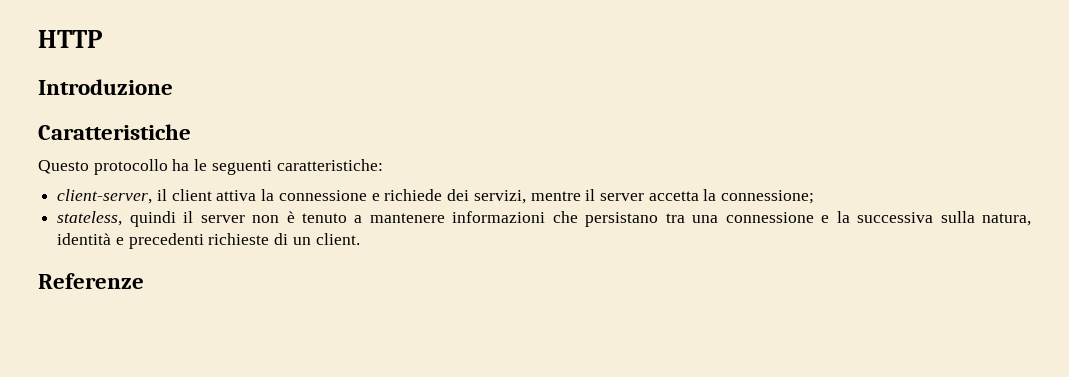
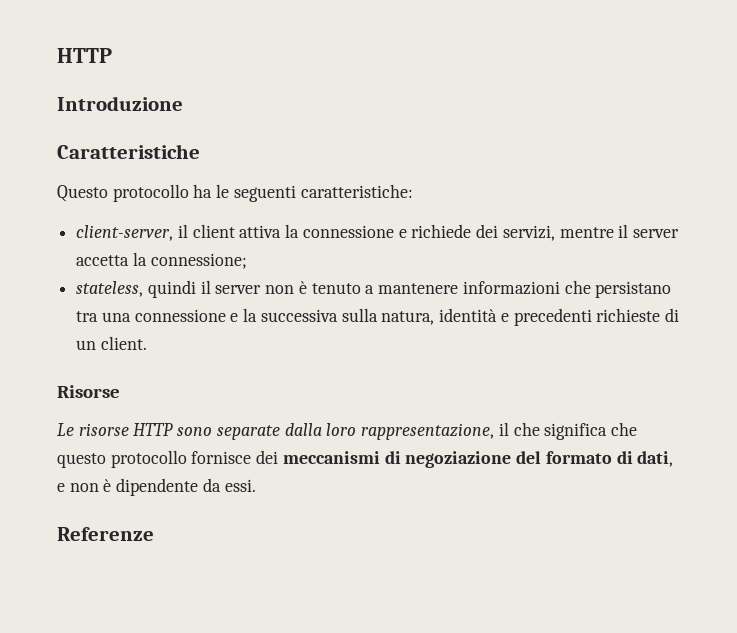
(360, 239) none -> [57,385,120,398] [57,422,637,440] [57,450,674,468] [57,478,256,496] // Risorse // Le risorse HTTP sono separate dalla loro rappresentazione, il che significa che questo protocollo fornisce dei meccanismi di negoziazione del formato di dati, e non è dipendente da essi.

